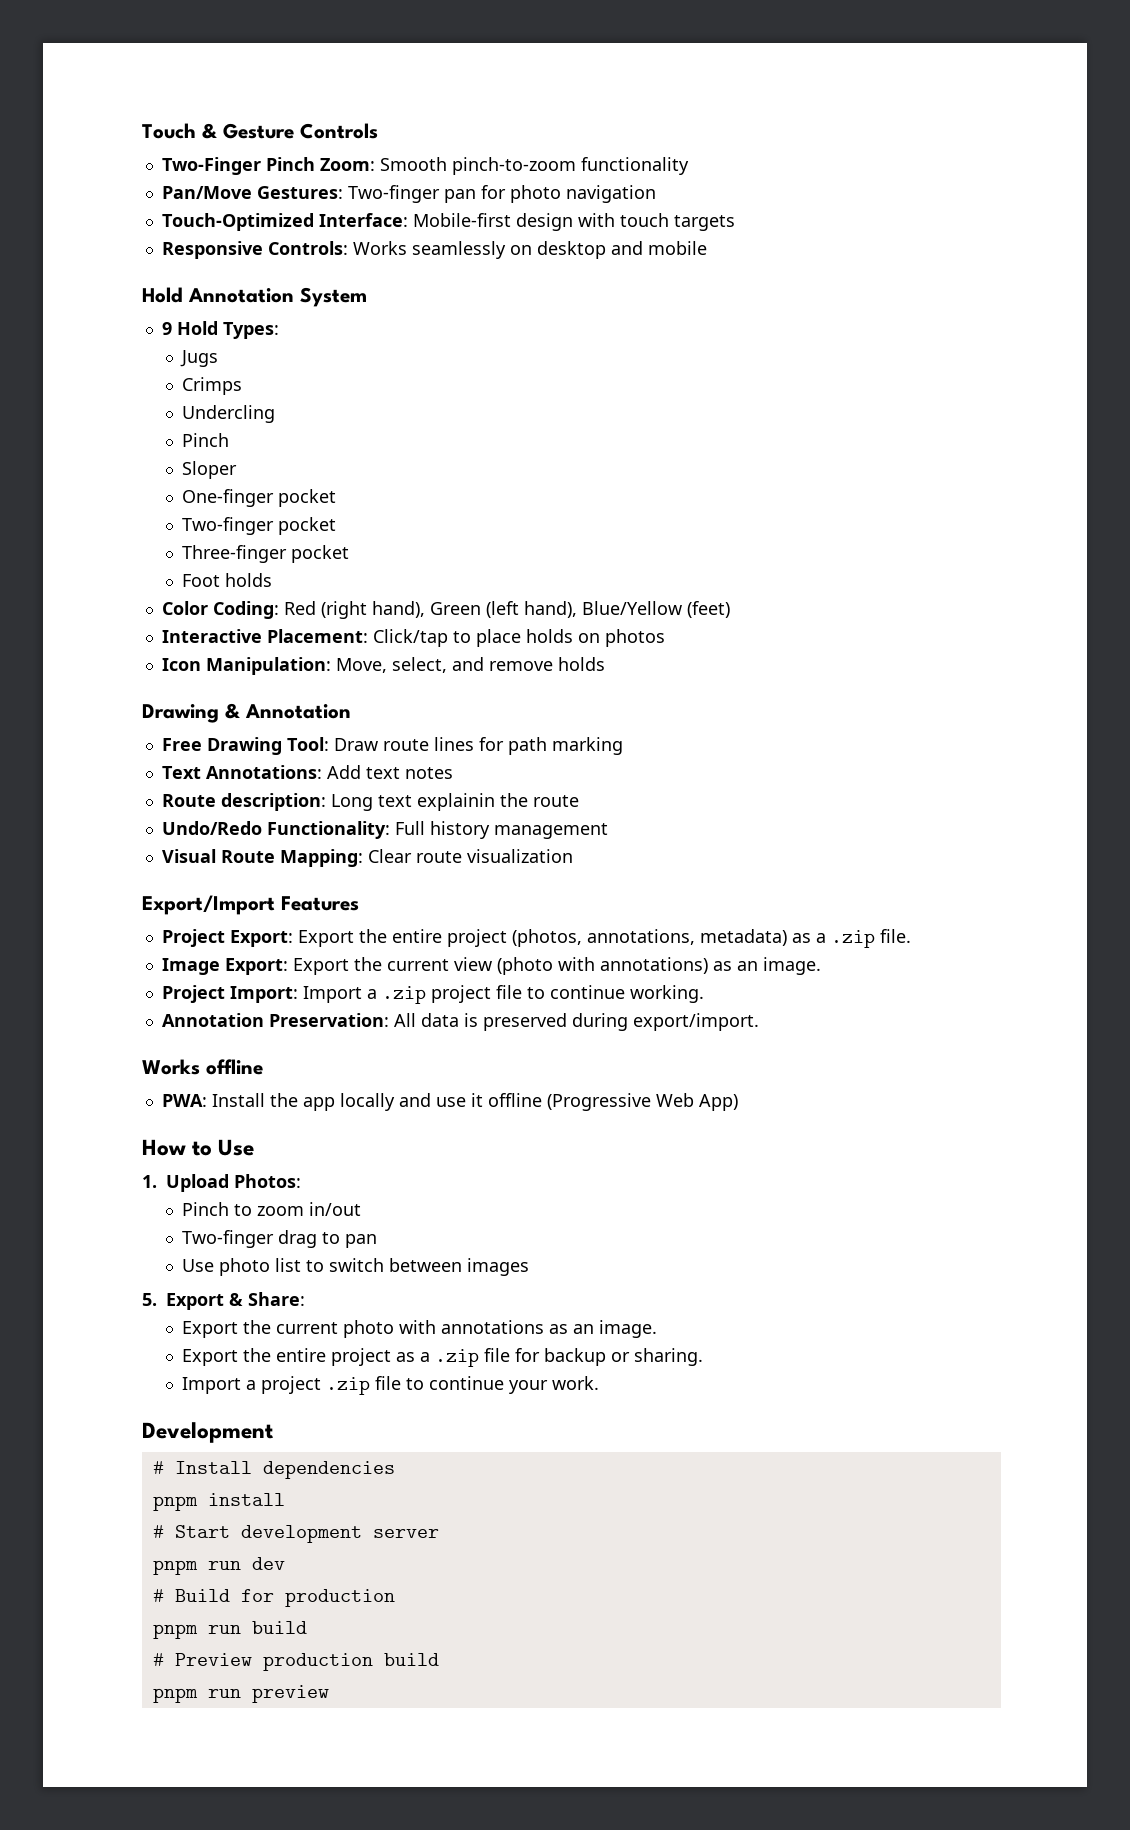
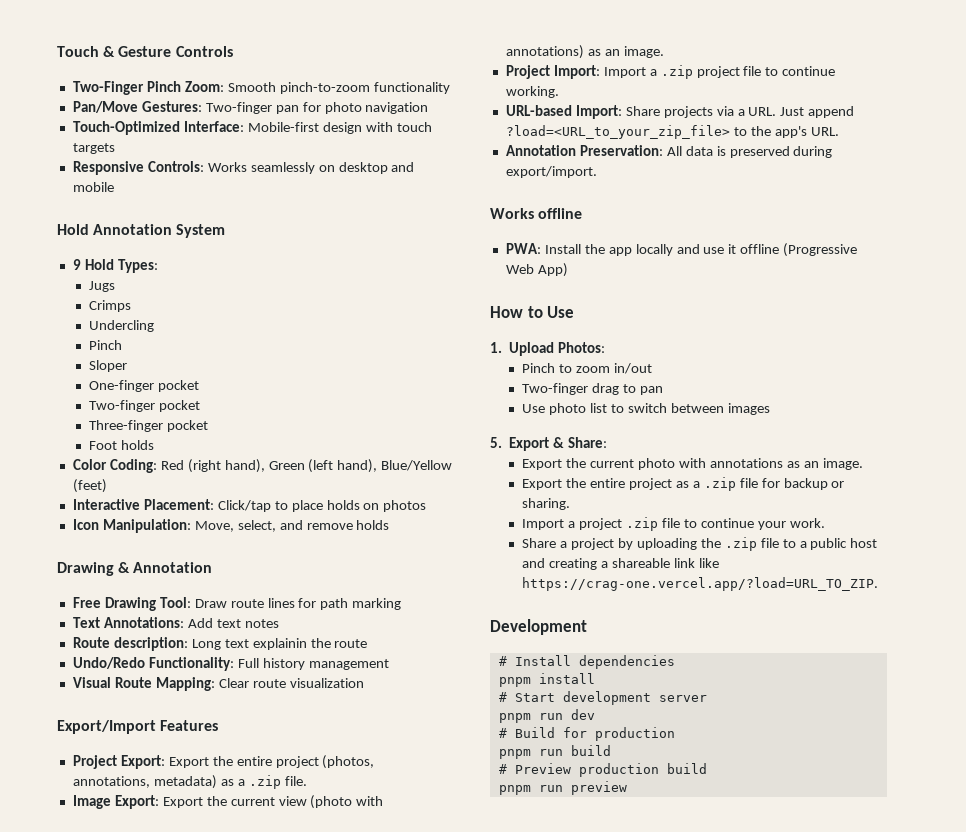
(704, 994) none -> [505,105,855,119] [505,125,839,139] // URL-based Import: Share projects via a URL. Just append ?load=<URL_to_your_zip_file> to the app's URL.
(599, 1383) none -> [522,537,878,551] [522,558,719,570] [522,577,879,591] // Share a project by uploading the .zip file to a public host and creating a shareable link like https://crag-one.vercel.app/?load=URL_TO_ZIP.

